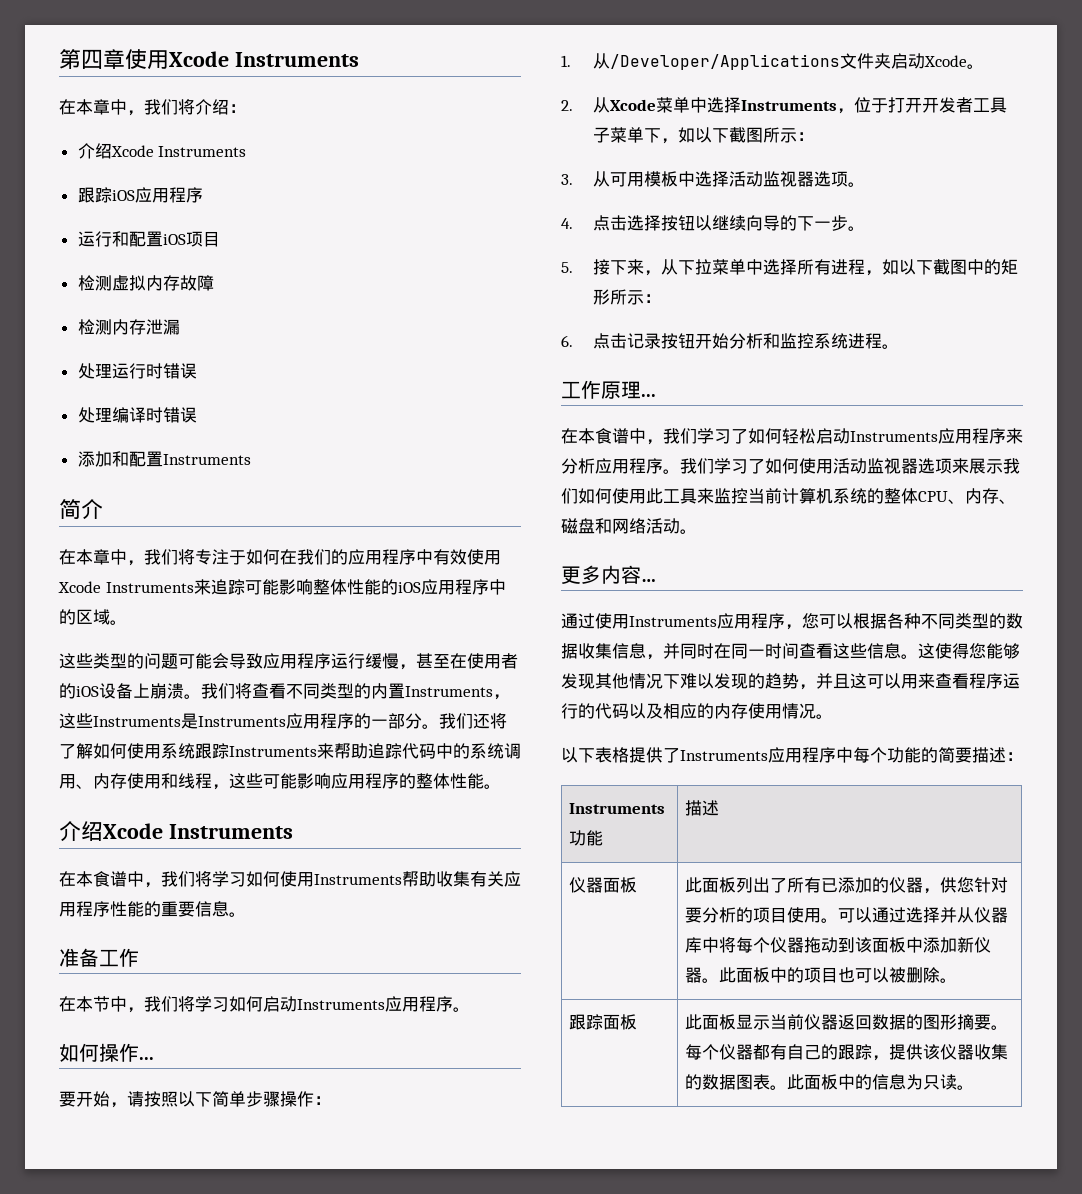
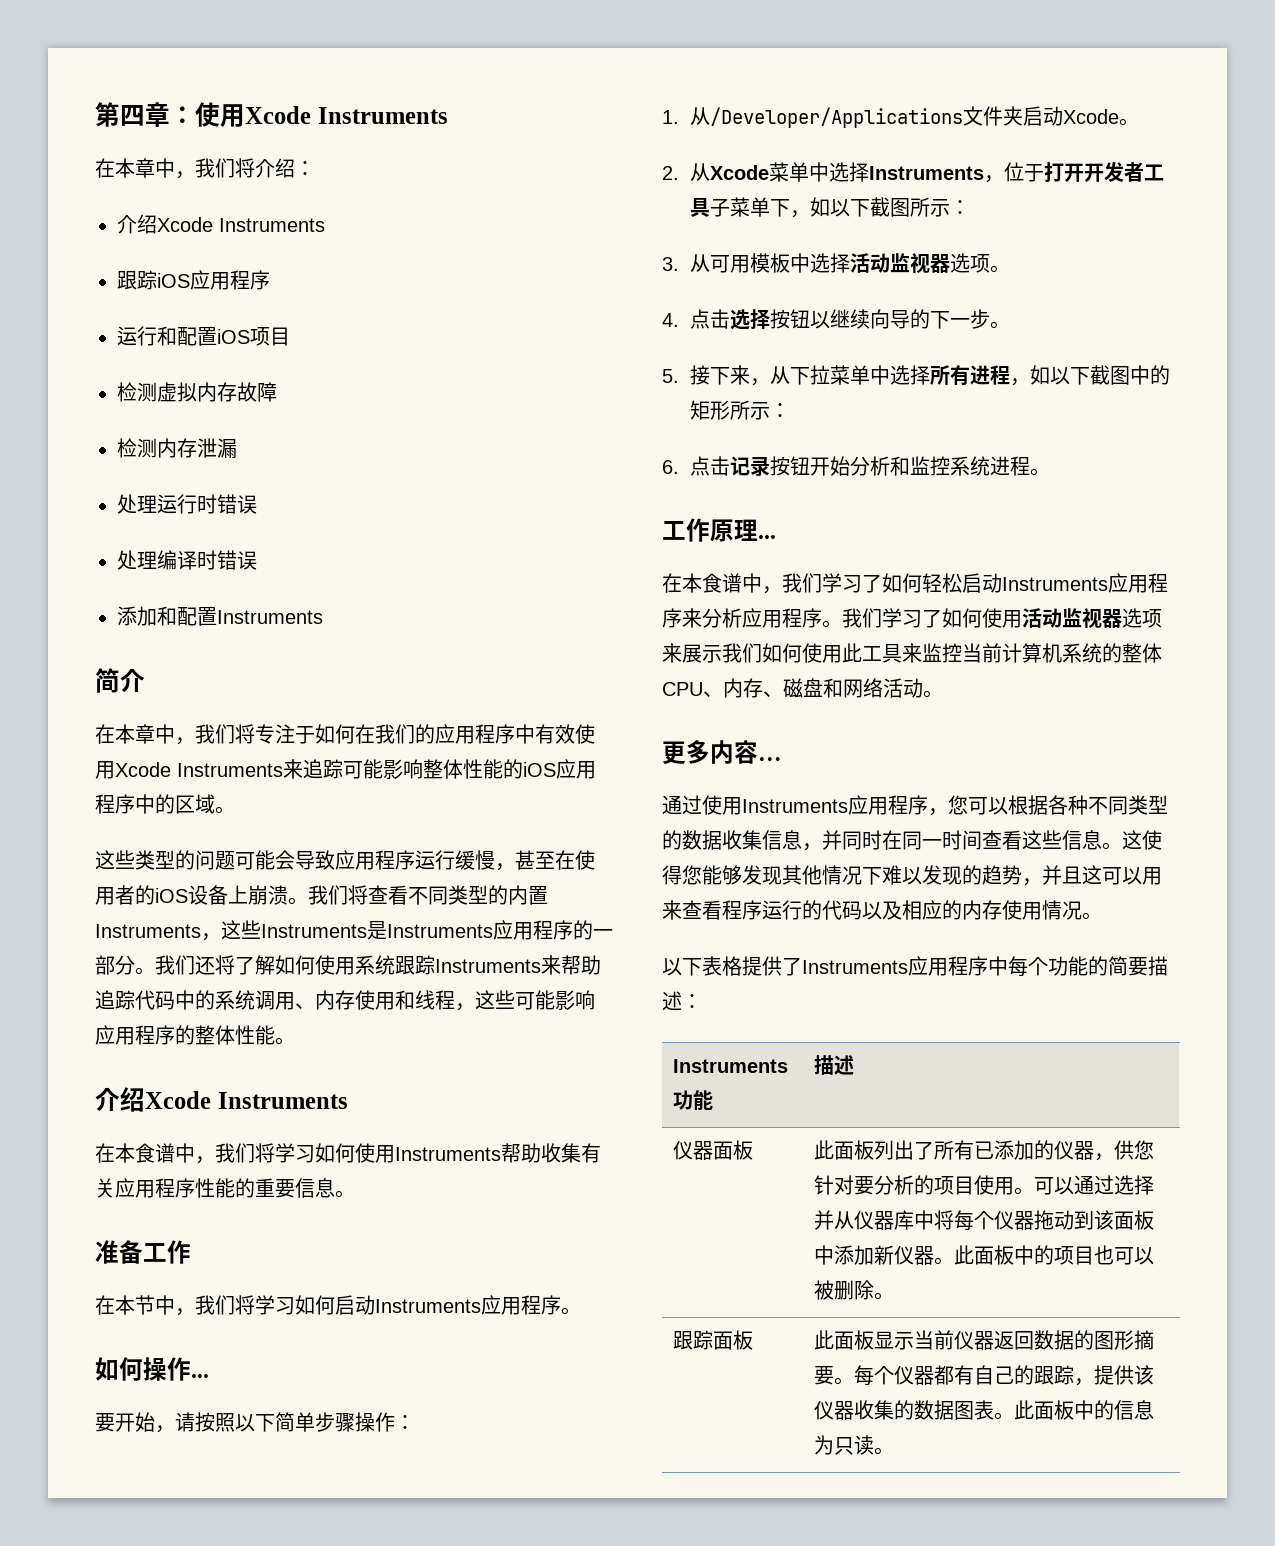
(125, 59) none -> [170,106,195,124] ：

